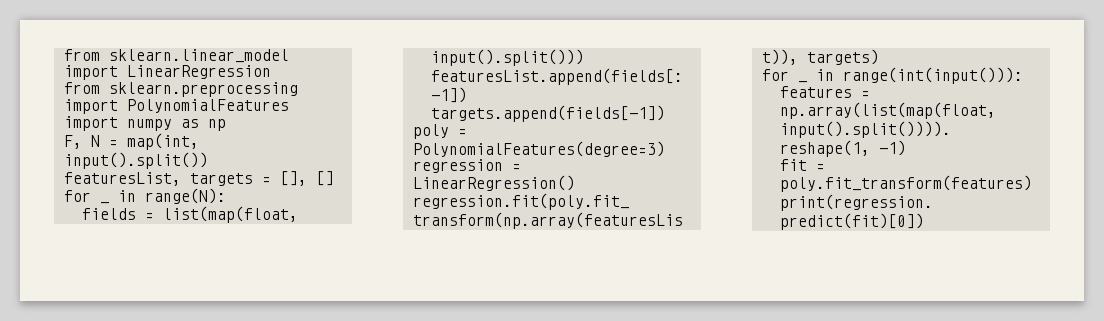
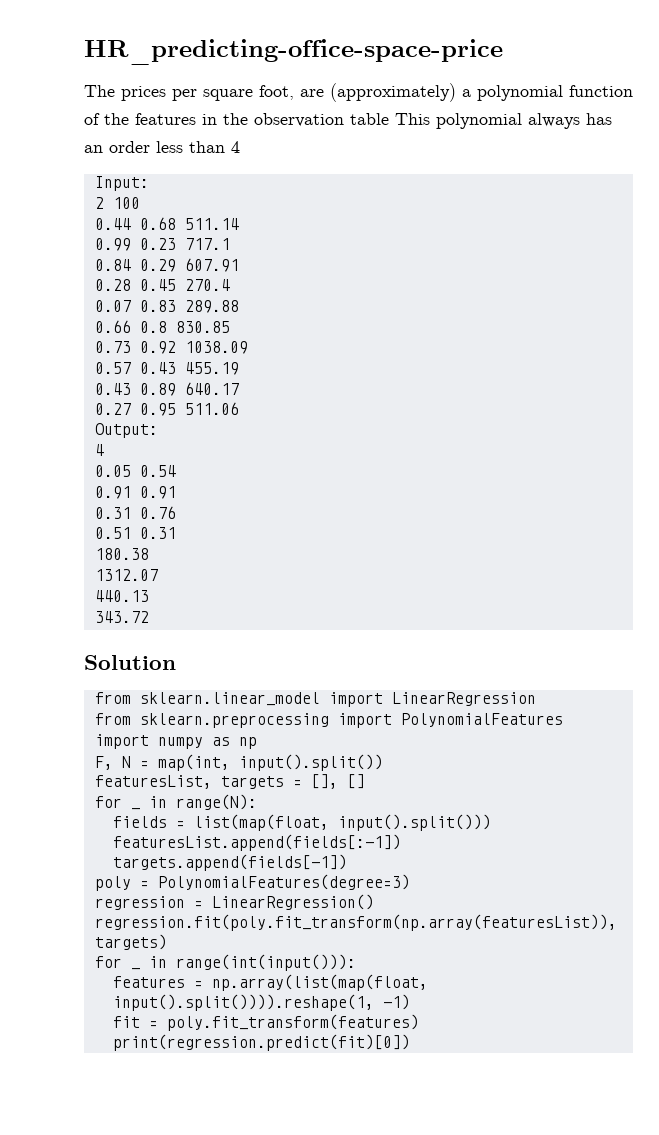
(64, 55) none -> [84,39,503,65] [84,83,633,102] [84,113,612,129] [84,141,240,153] [94,176,149,191] [94,197,140,209] [94,217,239,230] [94,238,230,251] [94,258,239,272] [94,279,230,291] [94,300,239,313] [94,320,230,333] [94,341,248,354] [94,362,239,375] [94,382,239,396] [94,402,239,416] [94,423,158,438] [94,444,104,456] [94,465,176,477] [94,486,176,499] [94,506,176,519] [94,527,176,539] [94,548,149,560] [94,569,158,581] [94,590,149,602] [94,611,149,623] [84,655,176,670] HR_predicting-office-space-price // The prices per square foot, are (approximately) a polynomial function of the features in the observation table This polynomial always has an order less than 4 // Input: // 2 100 // 0.44 0.68 511.14 // 0.99 0.23 717.1 // 0.84 0.29 607.91 // 0.28 0.45 270.4 // 0.07 0.83 289.88 // 0.66 0.8 830.85 // 0.73 0.92 1038.09 // 0.57 0.43 455.19 // 0.43 0.89 640.17 // 0.27 0.95 511.06 // Output: // 4 // 0.05 0.54 // 0.91 0.91 // 0.31 0.76 // 0.51 0.31 // 180.38 // 1312.07 // 440.13 // 343.72 // Solution //

